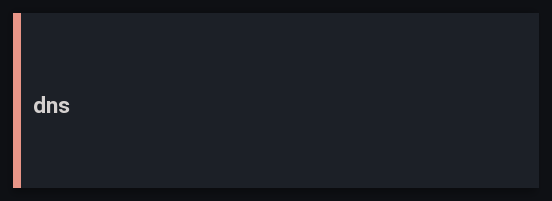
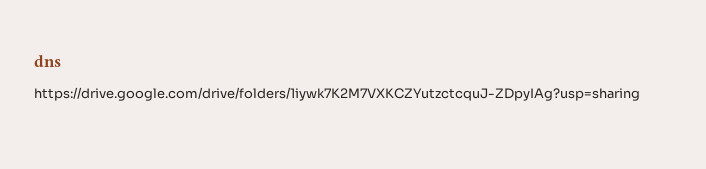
(70, 104) none -> [34,87,640,101] // https://drive.google.com/drive/folders/1iywk7K2M7VXKCZYutzctcquJ-ZDpyIAg?usp=sharing

